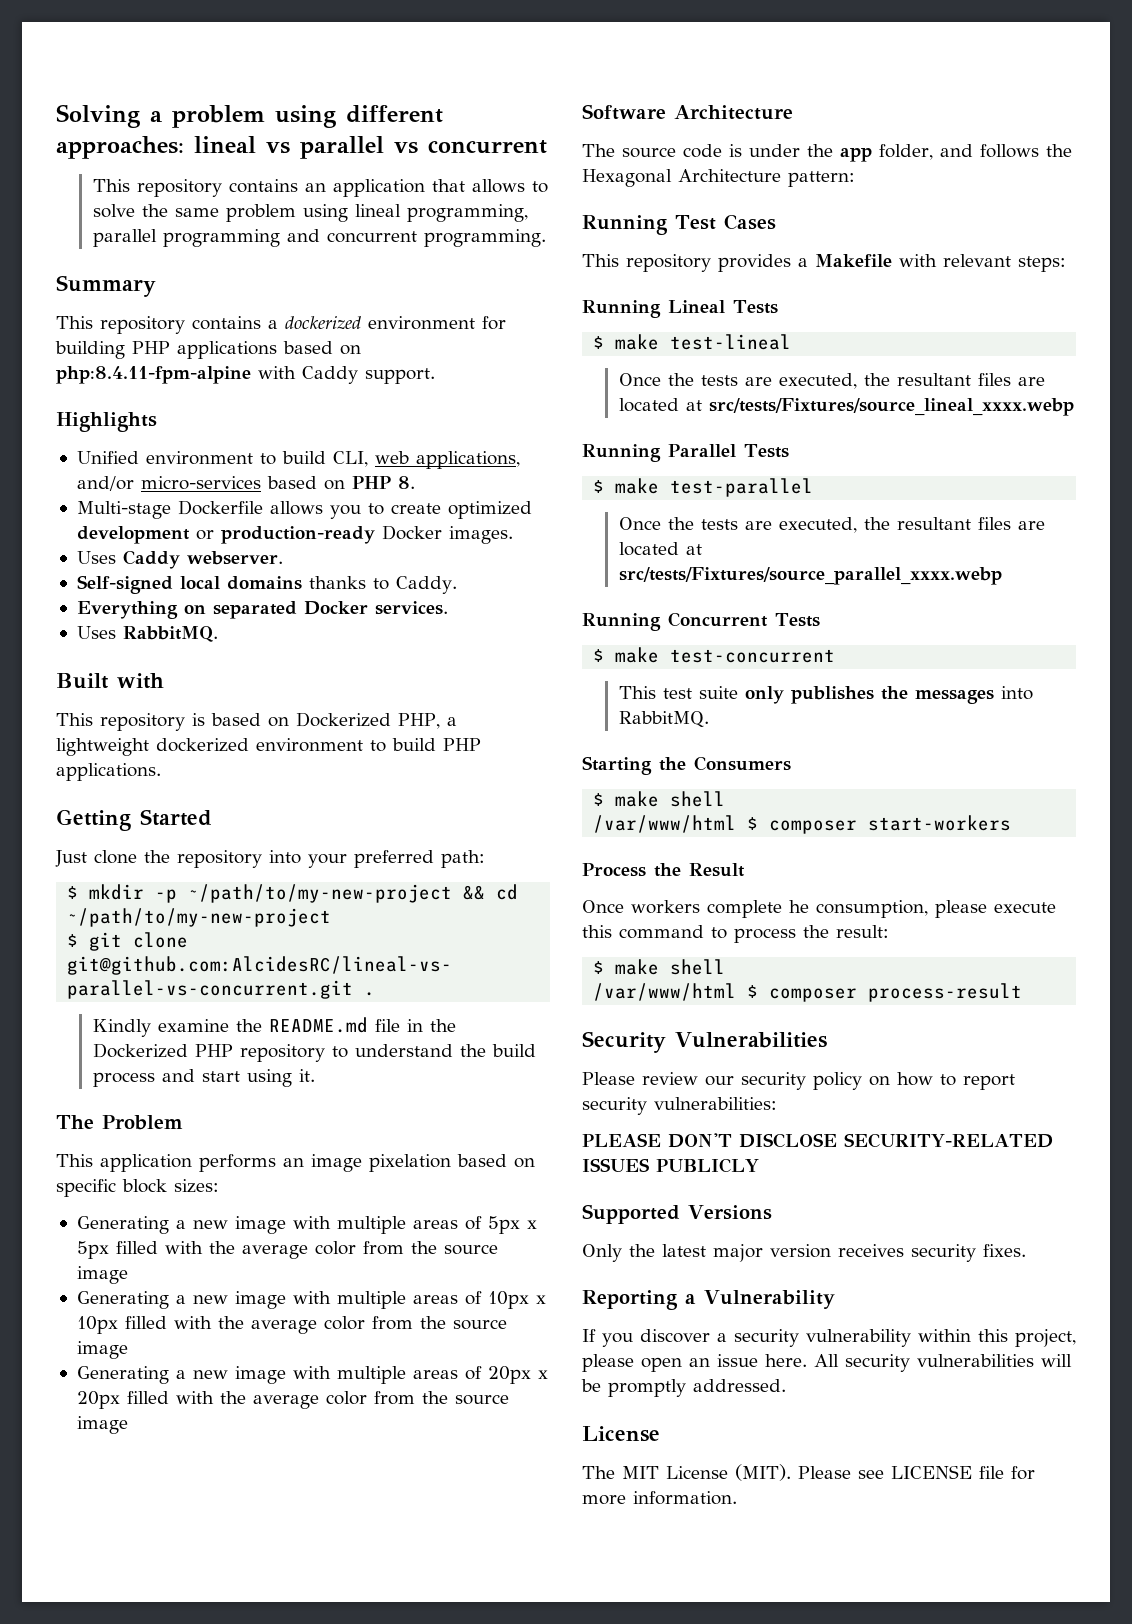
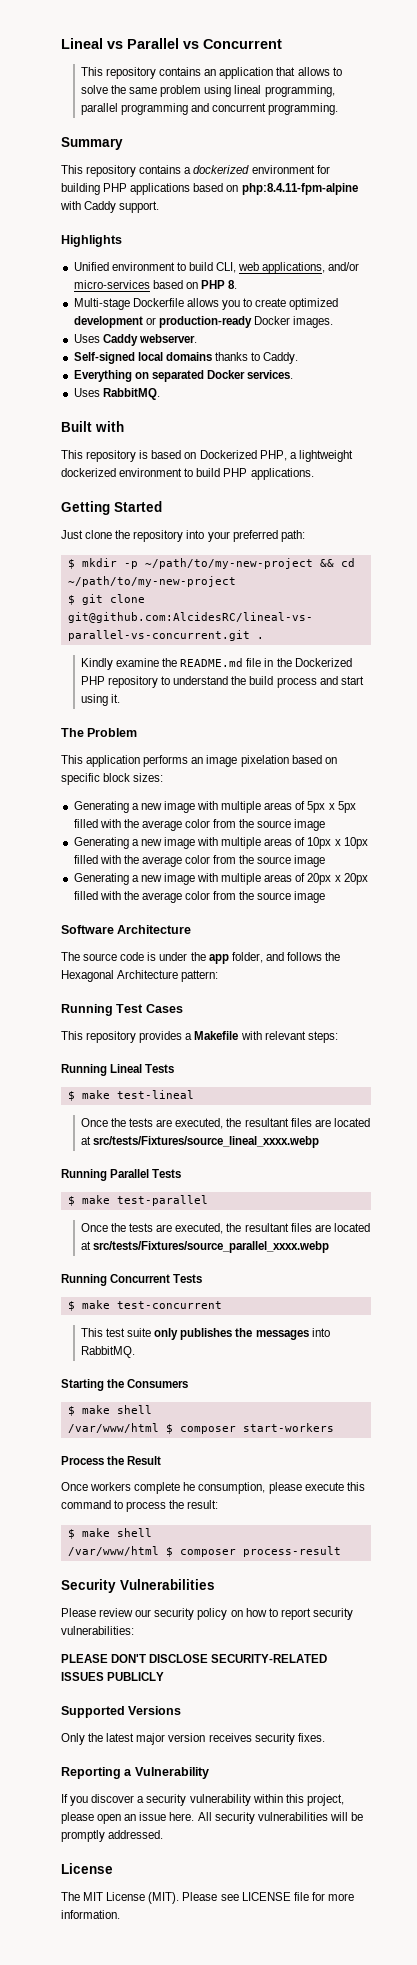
[56,104,443,128] [56,136,547,159] Solving a problem using different approaches: lineal vs parallel vs concurrent -> [61,38,282,49] Lineal vs Parallel vs Concurrent

